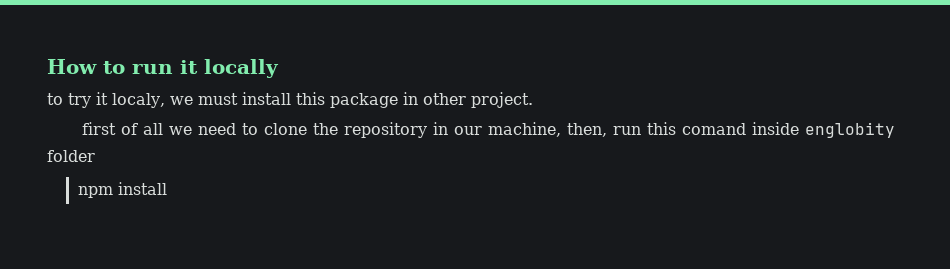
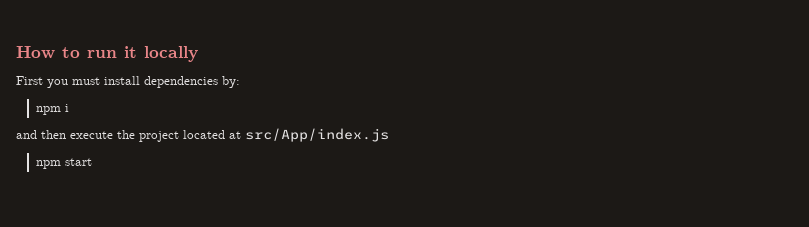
[47,92,533,108] [81,122,895,138] [47,150,95,162] [77,182,167,198] to try it localy, we must install this package in other project. // first of all we need to clone the repository in our machine, then, run this comand inside englobity folder // npm install -> [16,76,240,88] [36,104,70,115] [16,128,389,142] [36,158,93,169] First you must install dependencies by: // npm i // and then execute the project located at src/App/index.js // npm start

